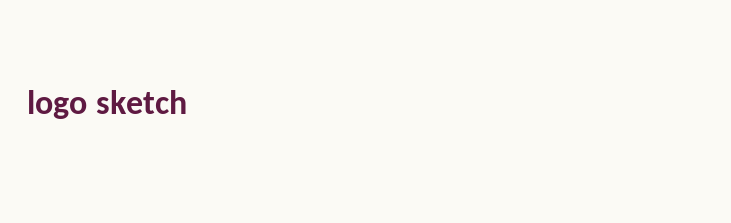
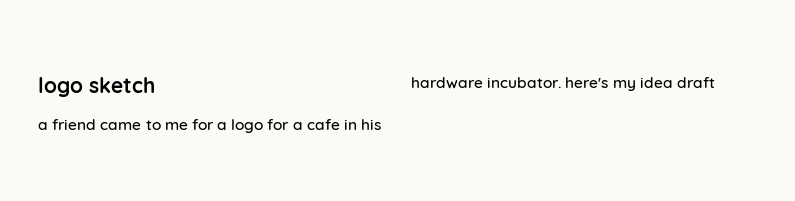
(188, 102) none -> [38,119,382,133] [411,77,715,91] // a friend came to me for a logo for a cafe in his hardware incubator. here's my idea draft

